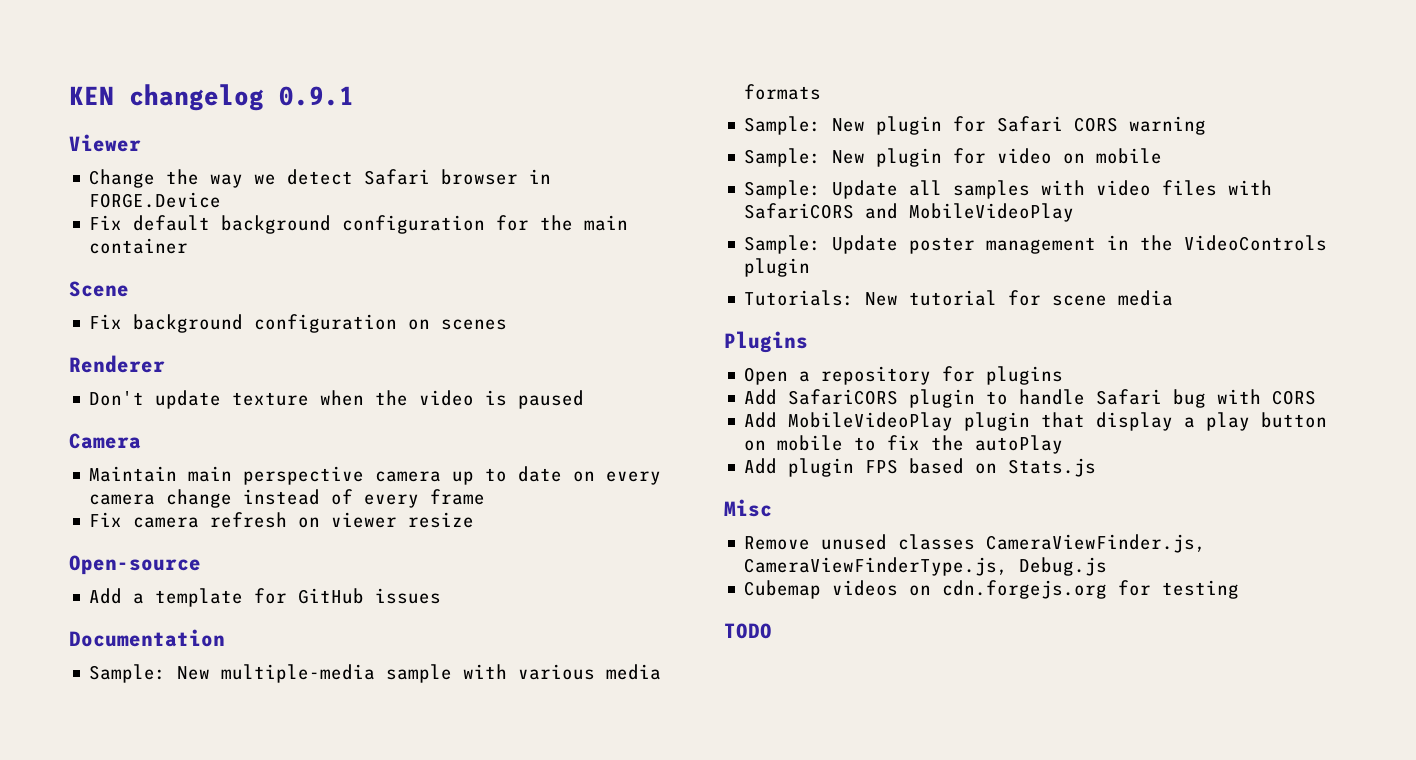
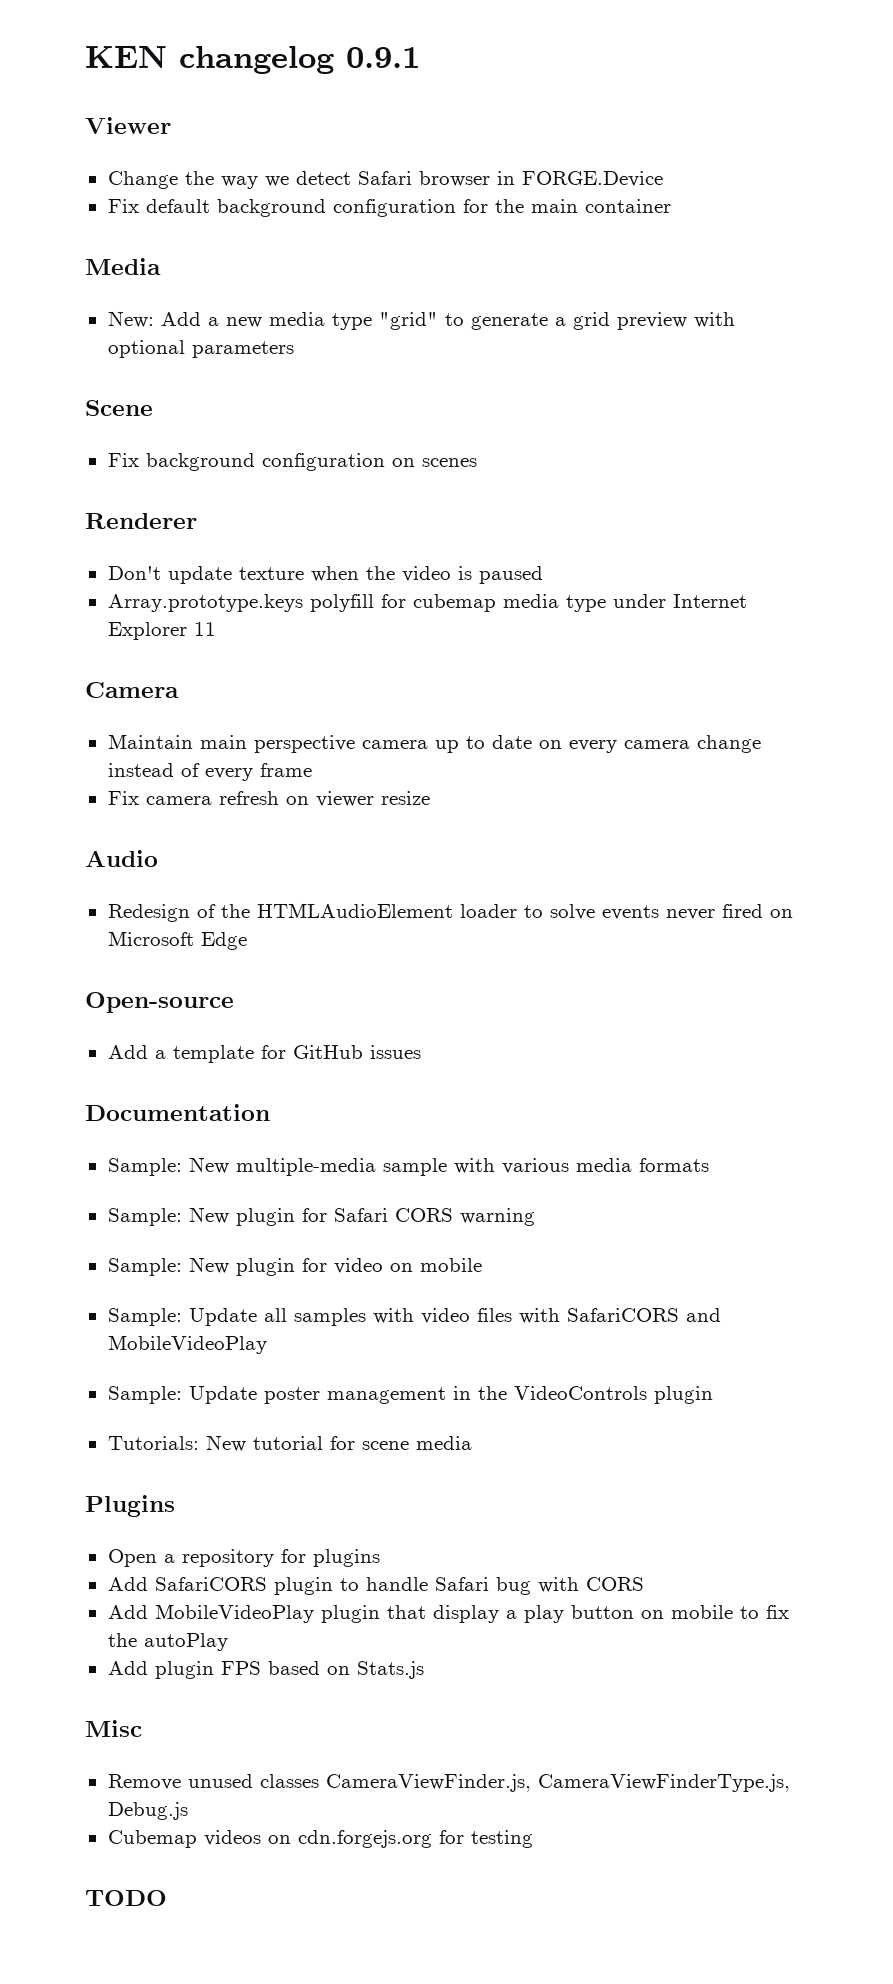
(189, 246) none -> [85,258,161,275] [107,311,735,330] [107,340,294,358] // Media // New: Add a new media type "grid" to generate a grid preview with optional parameters
(585, 399) none -> [107,594,747,612] [107,622,216,640] // Array.prototype.keys polyfill for cubemap media type under Internet Explorer 11
(475, 520) none -> [85,850,158,867] [107,903,793,922] [107,931,247,950] // Audio // Redesign of the HTMLAudioElement loader to solve events never fired on Microsoft Edge

